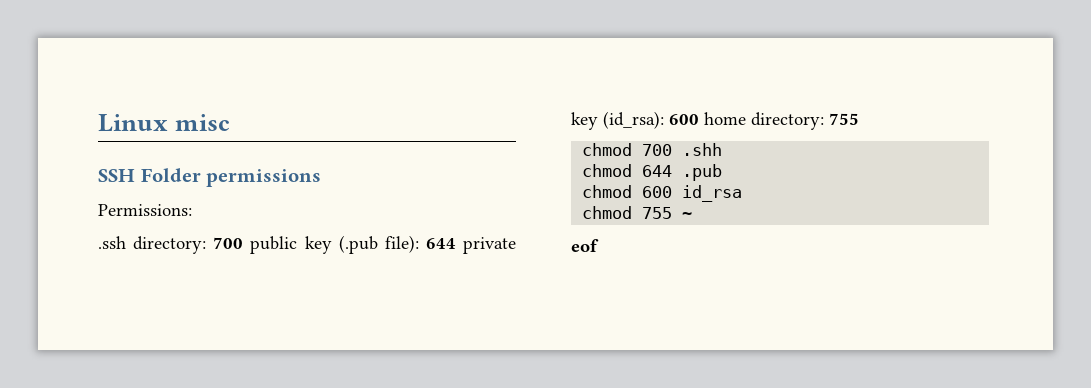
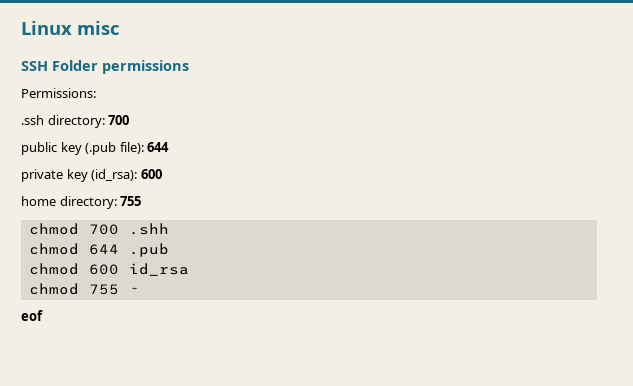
(244, 243) none -> (130, 120) //
(456, 243) none -> (170, 147) //
(699, 119) none -> (162, 174) //

